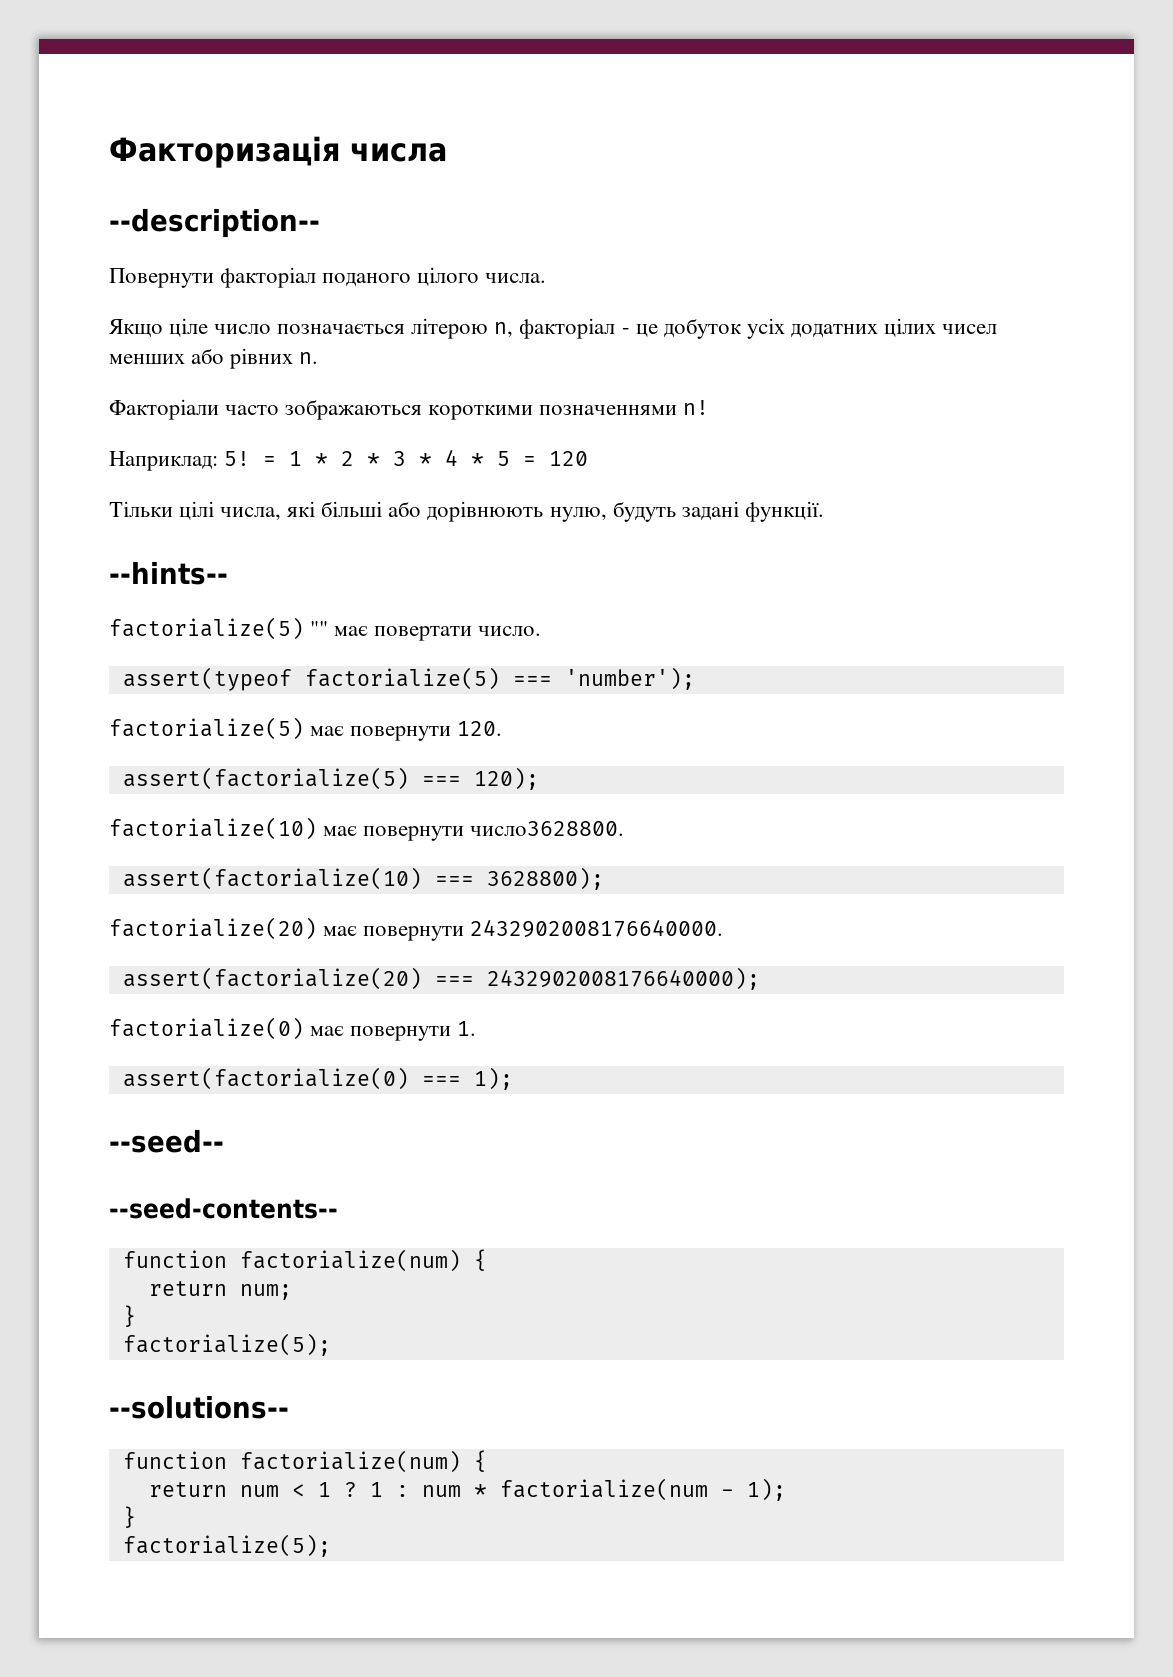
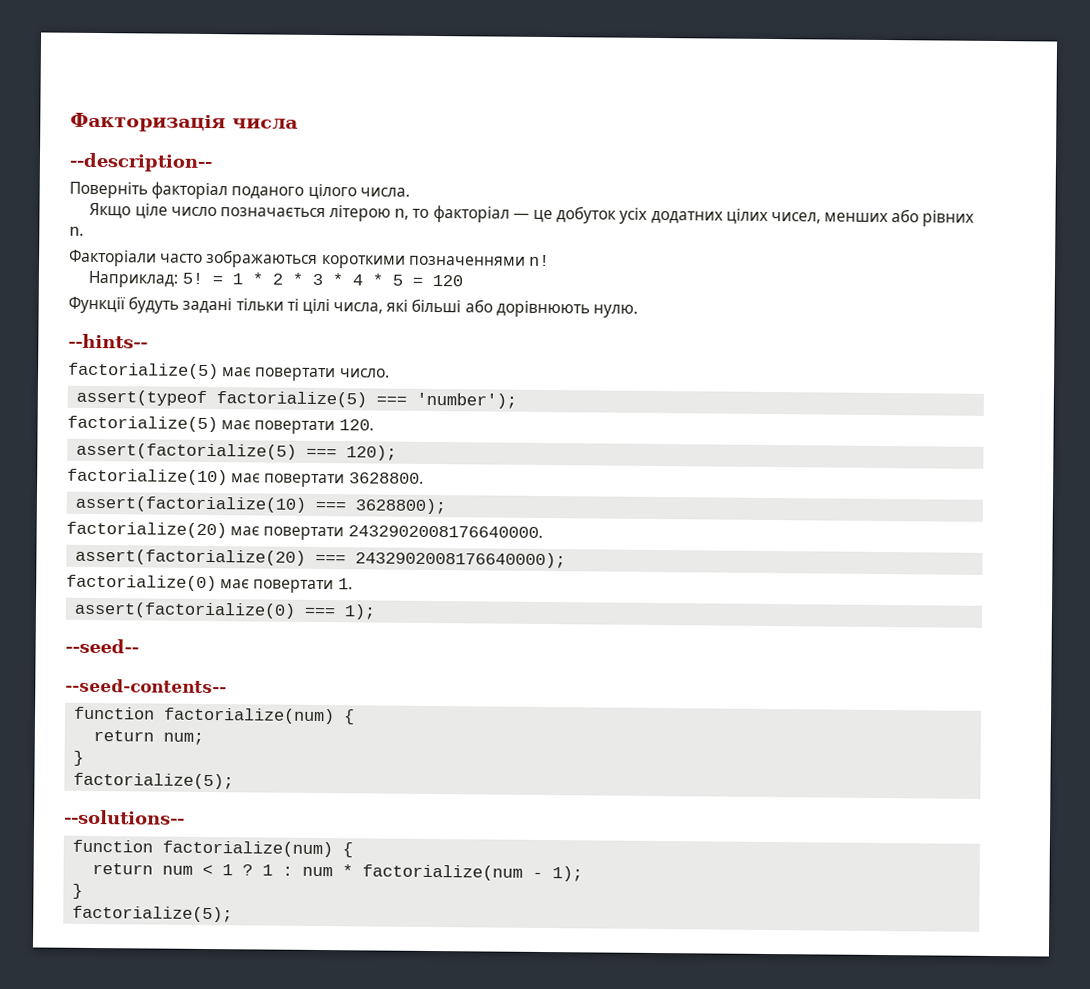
[109,268,214,288] Повернути -> [69,181,148,199] Поверніть
[519,318,630,339] факторіал - -> [412,204,530,223] то факторіал —
[941,324,997,334] чисел -> [770,211,821,224] чисел,
[109,501,173,517] Тільки -> [68,296,299,314] Функції будуть задані тільки ті
[549,501,824,522] нулю, будуть задані функції. -> [593,304,639,318] нулю.
[310,621,329,636] "" -> (219, 371) none
[350,726,452,741] повернути -> [254,420,336,435] повертати
[363,821,625,841] повернути число3628800. -> [264,472,424,488] повертати 3628800.
[363,926,465,941] повернути -> [263,526,345,541] повертати
[350,1026,452,1041] повернути -> [253,579,335,594] повертати

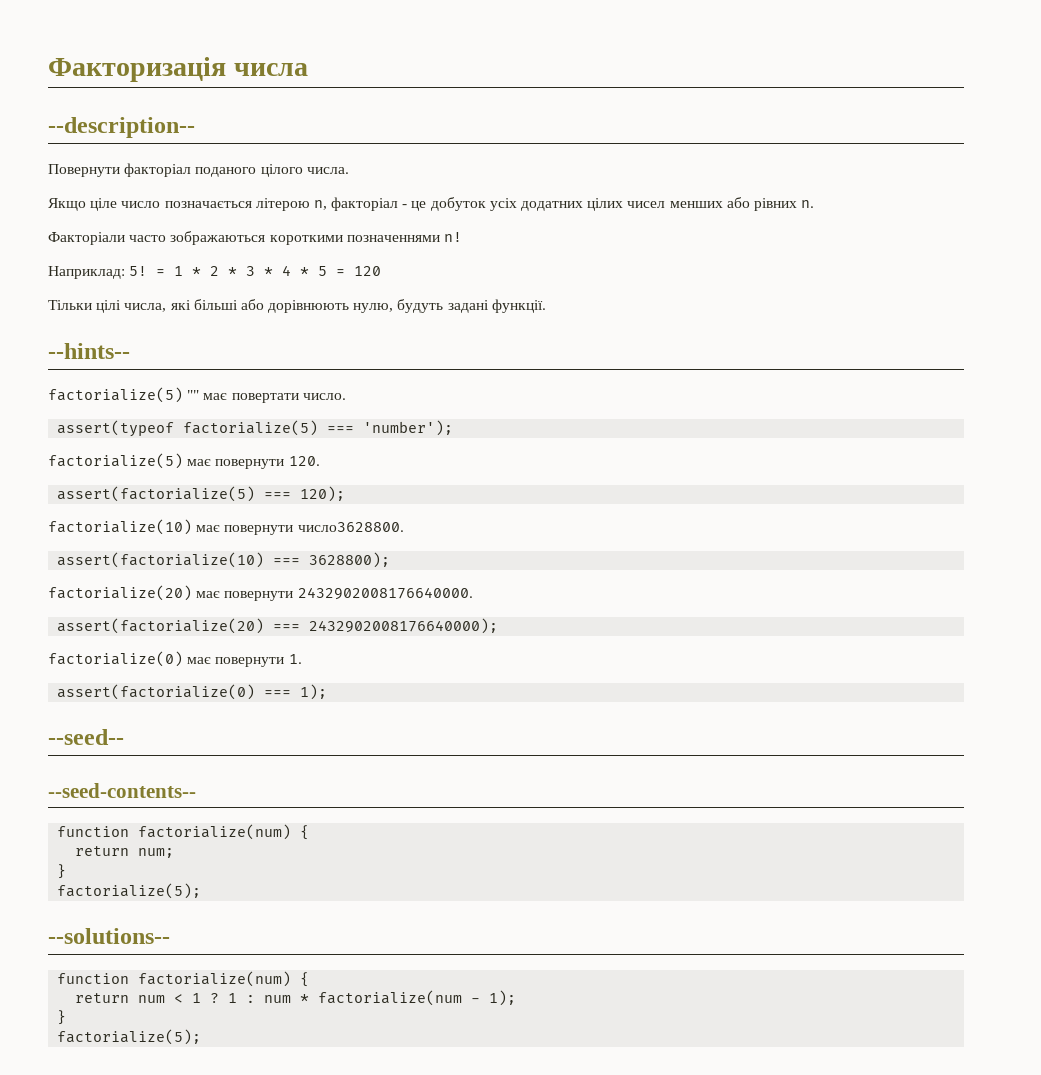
[69,181,148,199] Поверніть -> [48,164,120,177] Повернути
[412,204,530,223] то факторіал — -> [331,197,408,211] факторіал -
[770,211,821,224] чисел, -> [627,201,666,208] чисел
[68,296,299,314] Функції будуть задані тільки ті -> [48,300,92,310] Тільки
[593,304,639,318] нулю. -> [353,299,546,313] нулю, будуть задані функції.
(219, 371) none -> [187,390,200,400] ""
[254,420,336,435] повертати -> [215,459,285,469] повернути
[264,472,424,488] повертати 3628800. -> [224,522,404,535] повернути число3628800.
[263,526,345,541] повертати -> [224,591,294,601] повернути
[253,579,335,594] повертати -> [215,657,285,667] повернути

